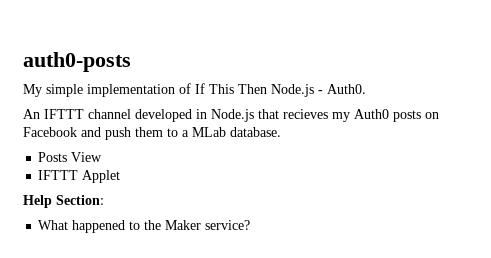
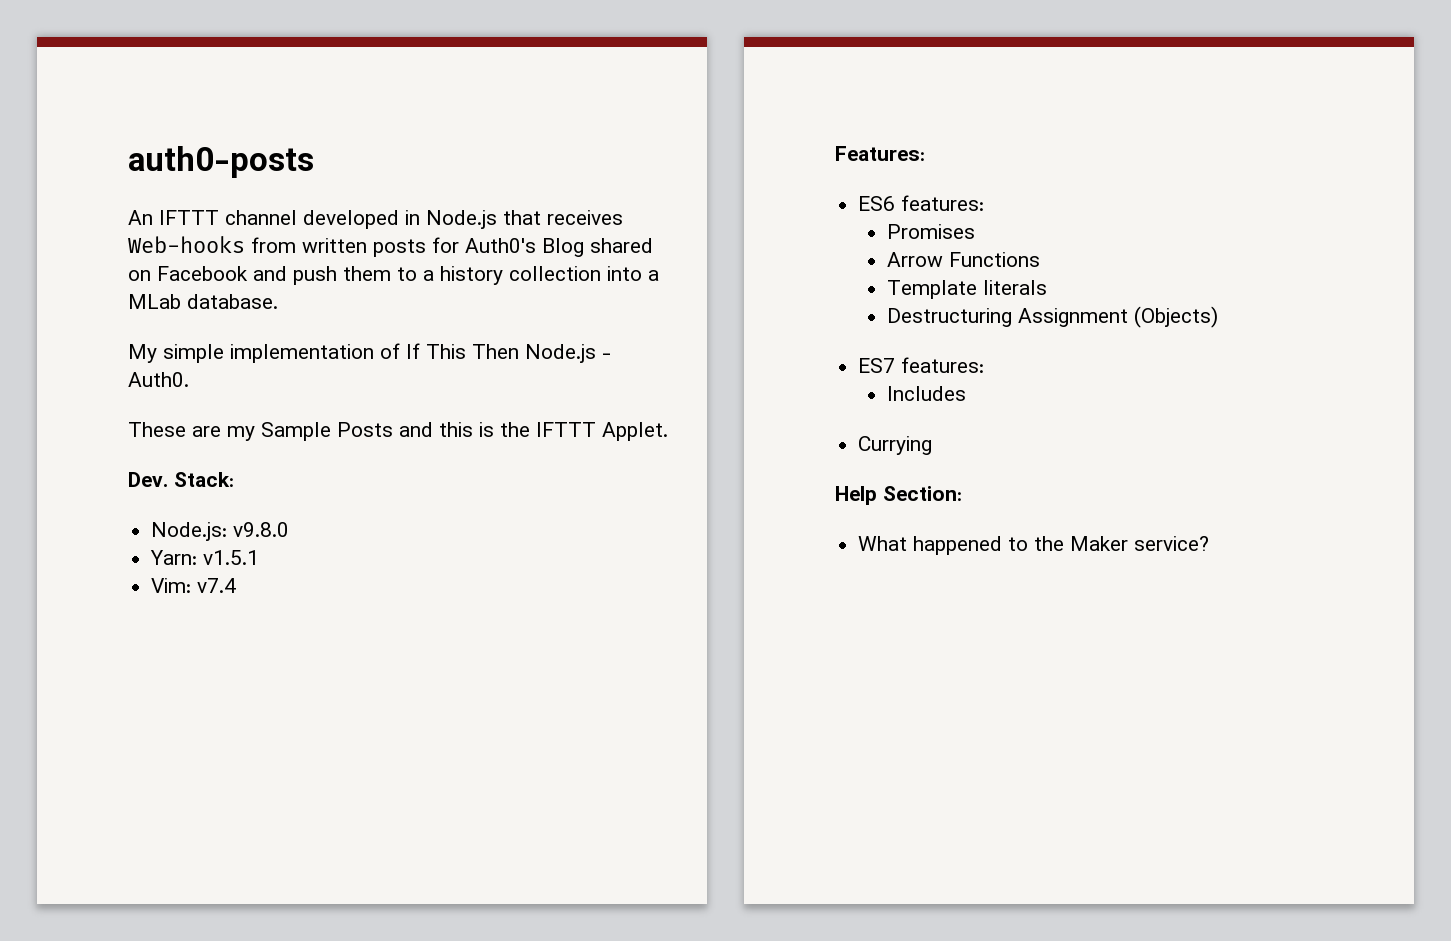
(131, 62) none -> [128,210,623,229] [128,236,653,257] [128,266,659,285] [128,294,278,309] // An IFTTT channel developed in Node.js that receives Web-hooks from written posts for Auth0's Blog shared on Facebook and push them to a history collection into a MLab database.
[23,109,439,122] [23,127,281,140] [38,152,103,162] [38,170,121,183] An IFTTT channel developed in Node.js that recieves my Auth0 posts on Facebook and push them to a MLab database. // Posts View // IFTTT Applet -> [128,422,668,441] [128,472,234,487] [151,522,290,541] [150,550,260,565] [151,578,237,593] [835,146,925,161] [858,195,985,211] [886,224,975,239] [886,252,1040,267] [886,280,1047,299] [886,306,1218,328] [858,357,985,373] [886,386,966,401] [858,436,933,455] These are my Sample Posts and this is the IFTTT Applet. // Dev. Stack: // Node.js: v9.8.0 // Yarn: v1.5.1 // Vim: v7.4 // Features: // ES6 features: // Promises // Arrow Functions // Template literals // Destructuring Assignment (Objects) // ES7 features: // Includes // Currying

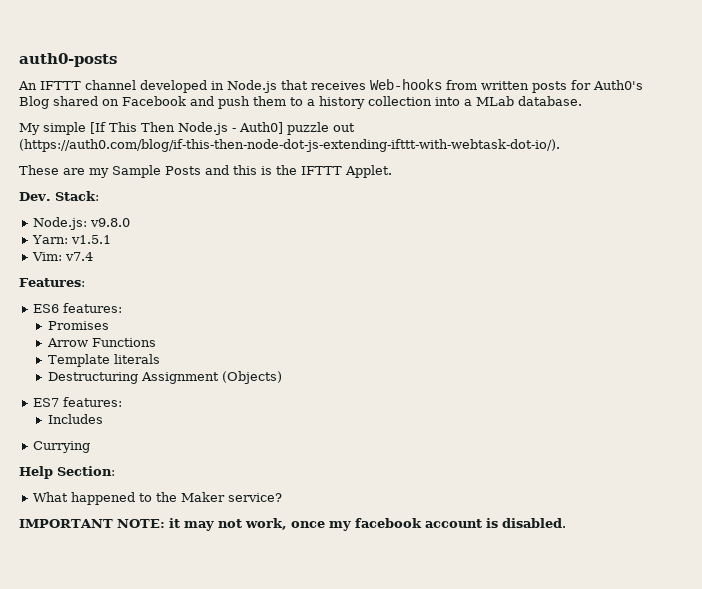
[230,343,420,363] implementation of If -> [90,122,106,134] [If
[128,372,189,387] Auth0. -> [239,122,355,135] [19,139,560,152] Auth0] puzzle out (https://auth0.com/blog/if-this-then-node-dot-js-extending-ifttt-with-webtask-dot-io/).
(1210, 543) none -> [19,518,566,531] // IMPORTANT NOTE: it may not work, once my facebook account is disabled.

